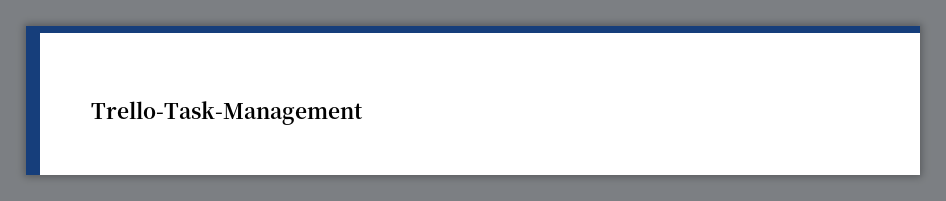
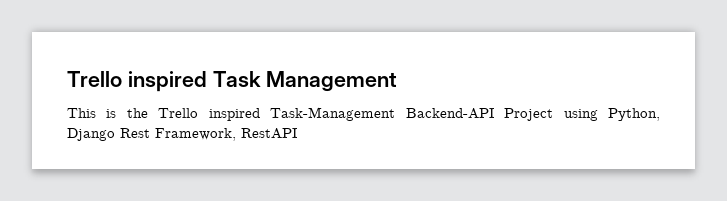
[91,101,363,125] Trello-Task-Management -> [67,71,398,92] [67,107,661,121] [67,128,297,141] Trello inspired Task Management // This is the Trello inspired Task-Management Backend-API Project using Python, Django Rest Framework, RestAPI

